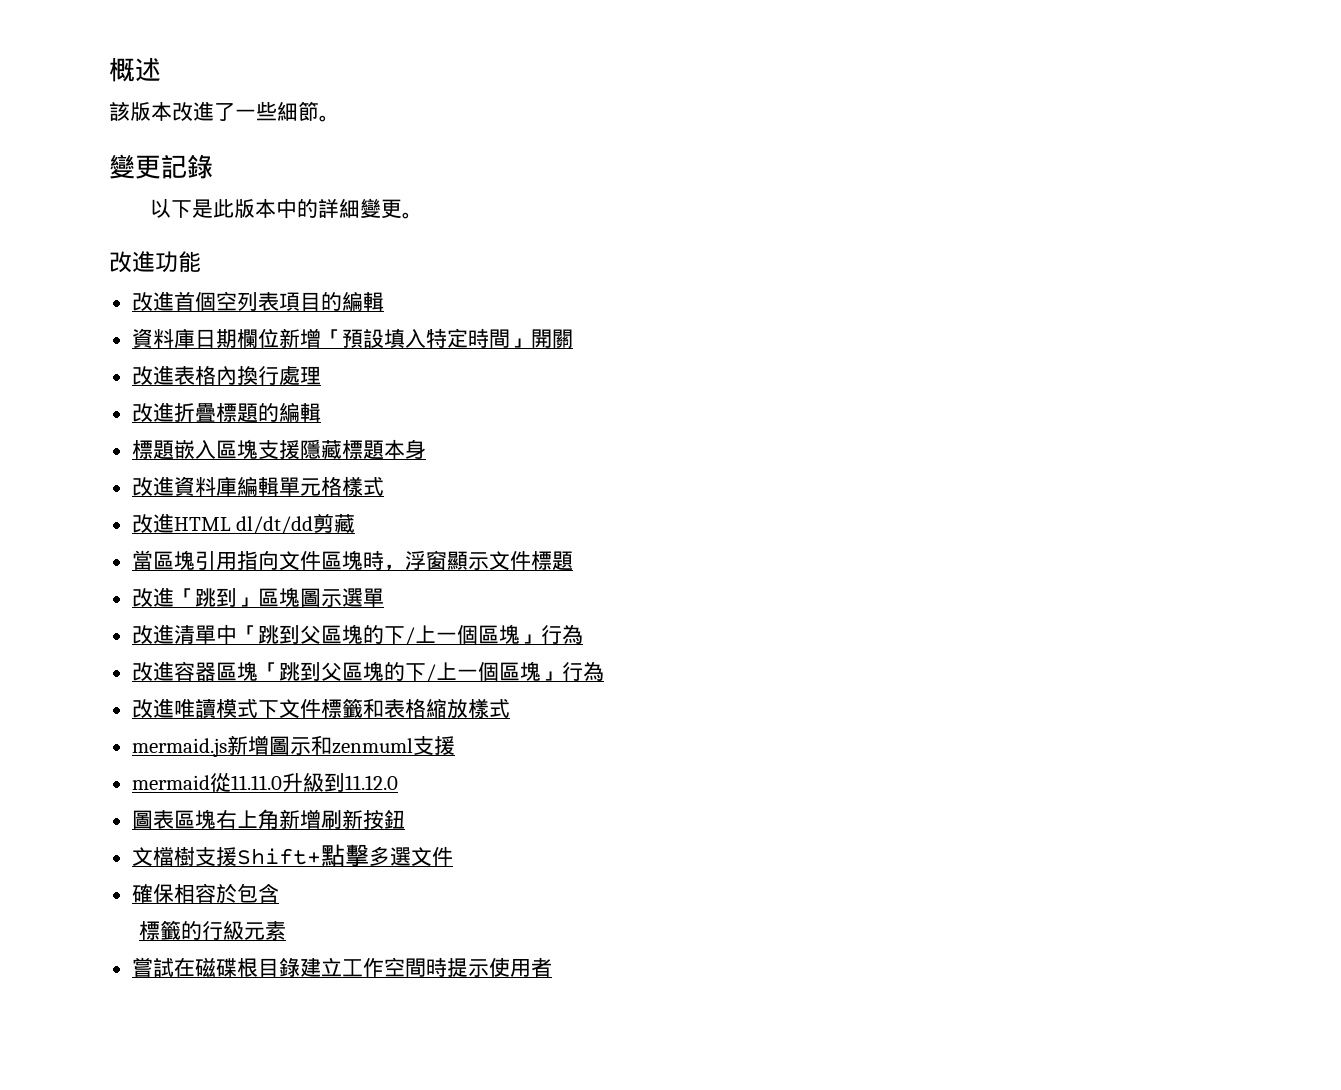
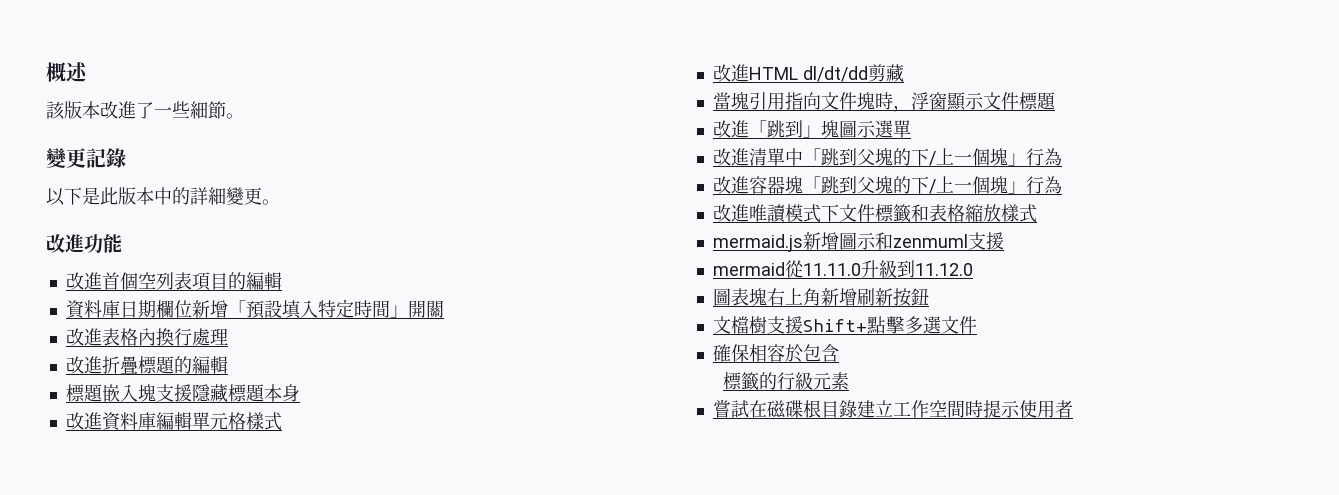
[215,440,237,459] 區 -> (138, 393) none
[152,551,174,570] 區 -> (731, 101) none
[320,551,342,570] 區 -> (857, 101) none
[257,588,279,607] 區 -> (821, 131) none
[320,624,499,645] 區塊的下/上一個區 -> [874,148,990,166] 塊的下/上一個
[215,662,237,681] 區 -> (785, 185) none
[341,661,520,682] 區塊的下/上一個區 -> [874,176,990,194] 塊的下/上一個
[173,810,195,829] 區 -> (749, 297) none

